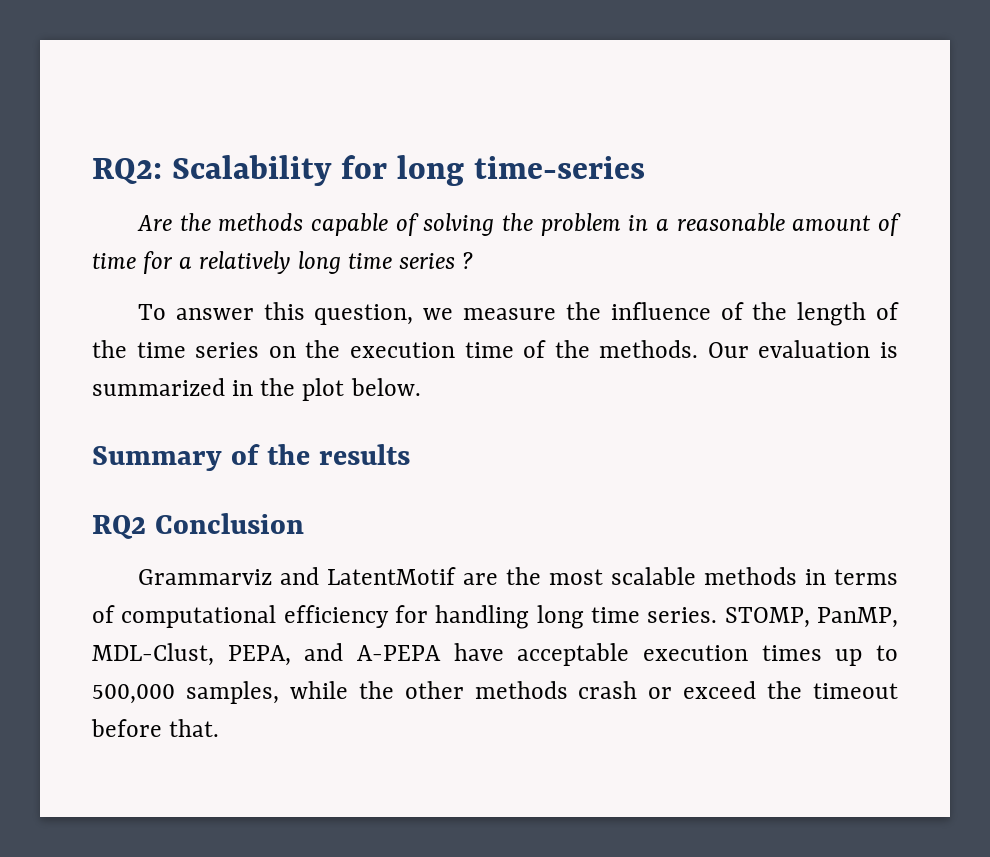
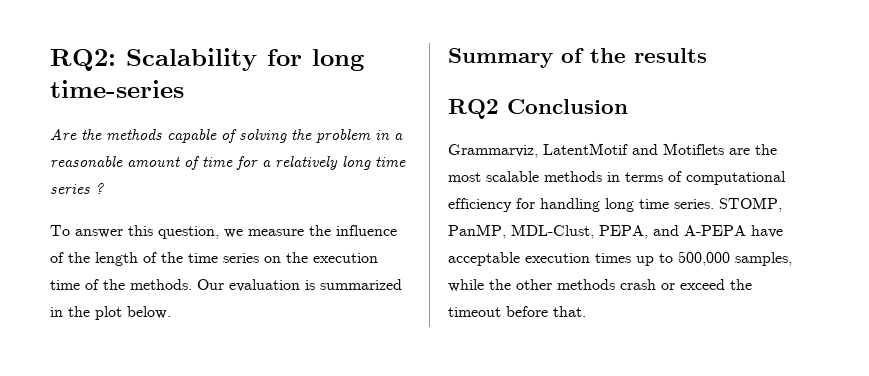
[137,567,456,585] Grammarviz and LatentMotif -> [448,143,724,158] Grammarviz, LatentMotif and Motiflets

